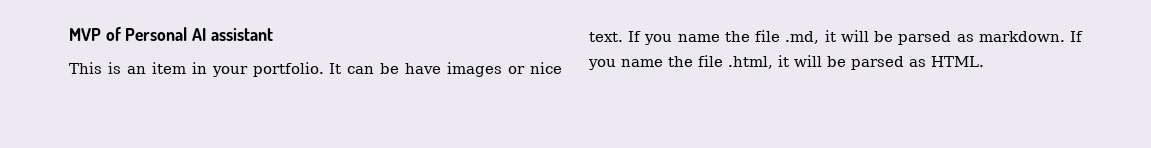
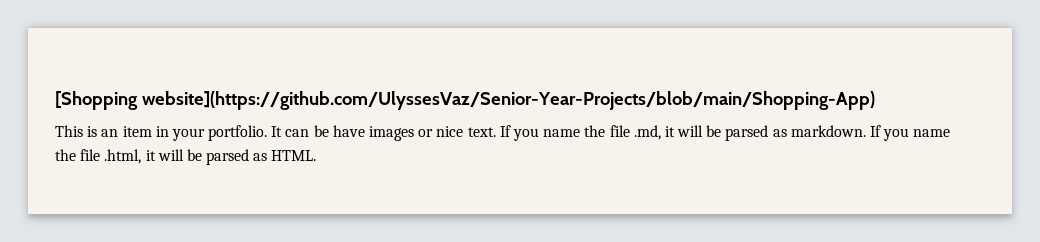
[69,27,273,41] MVP of Personal AI assistant -> [55,91,875,110] [Shopping website](https://github.com/UlyssesVaz/Senior-Year-Projects/blob/main/Shopping-App)

